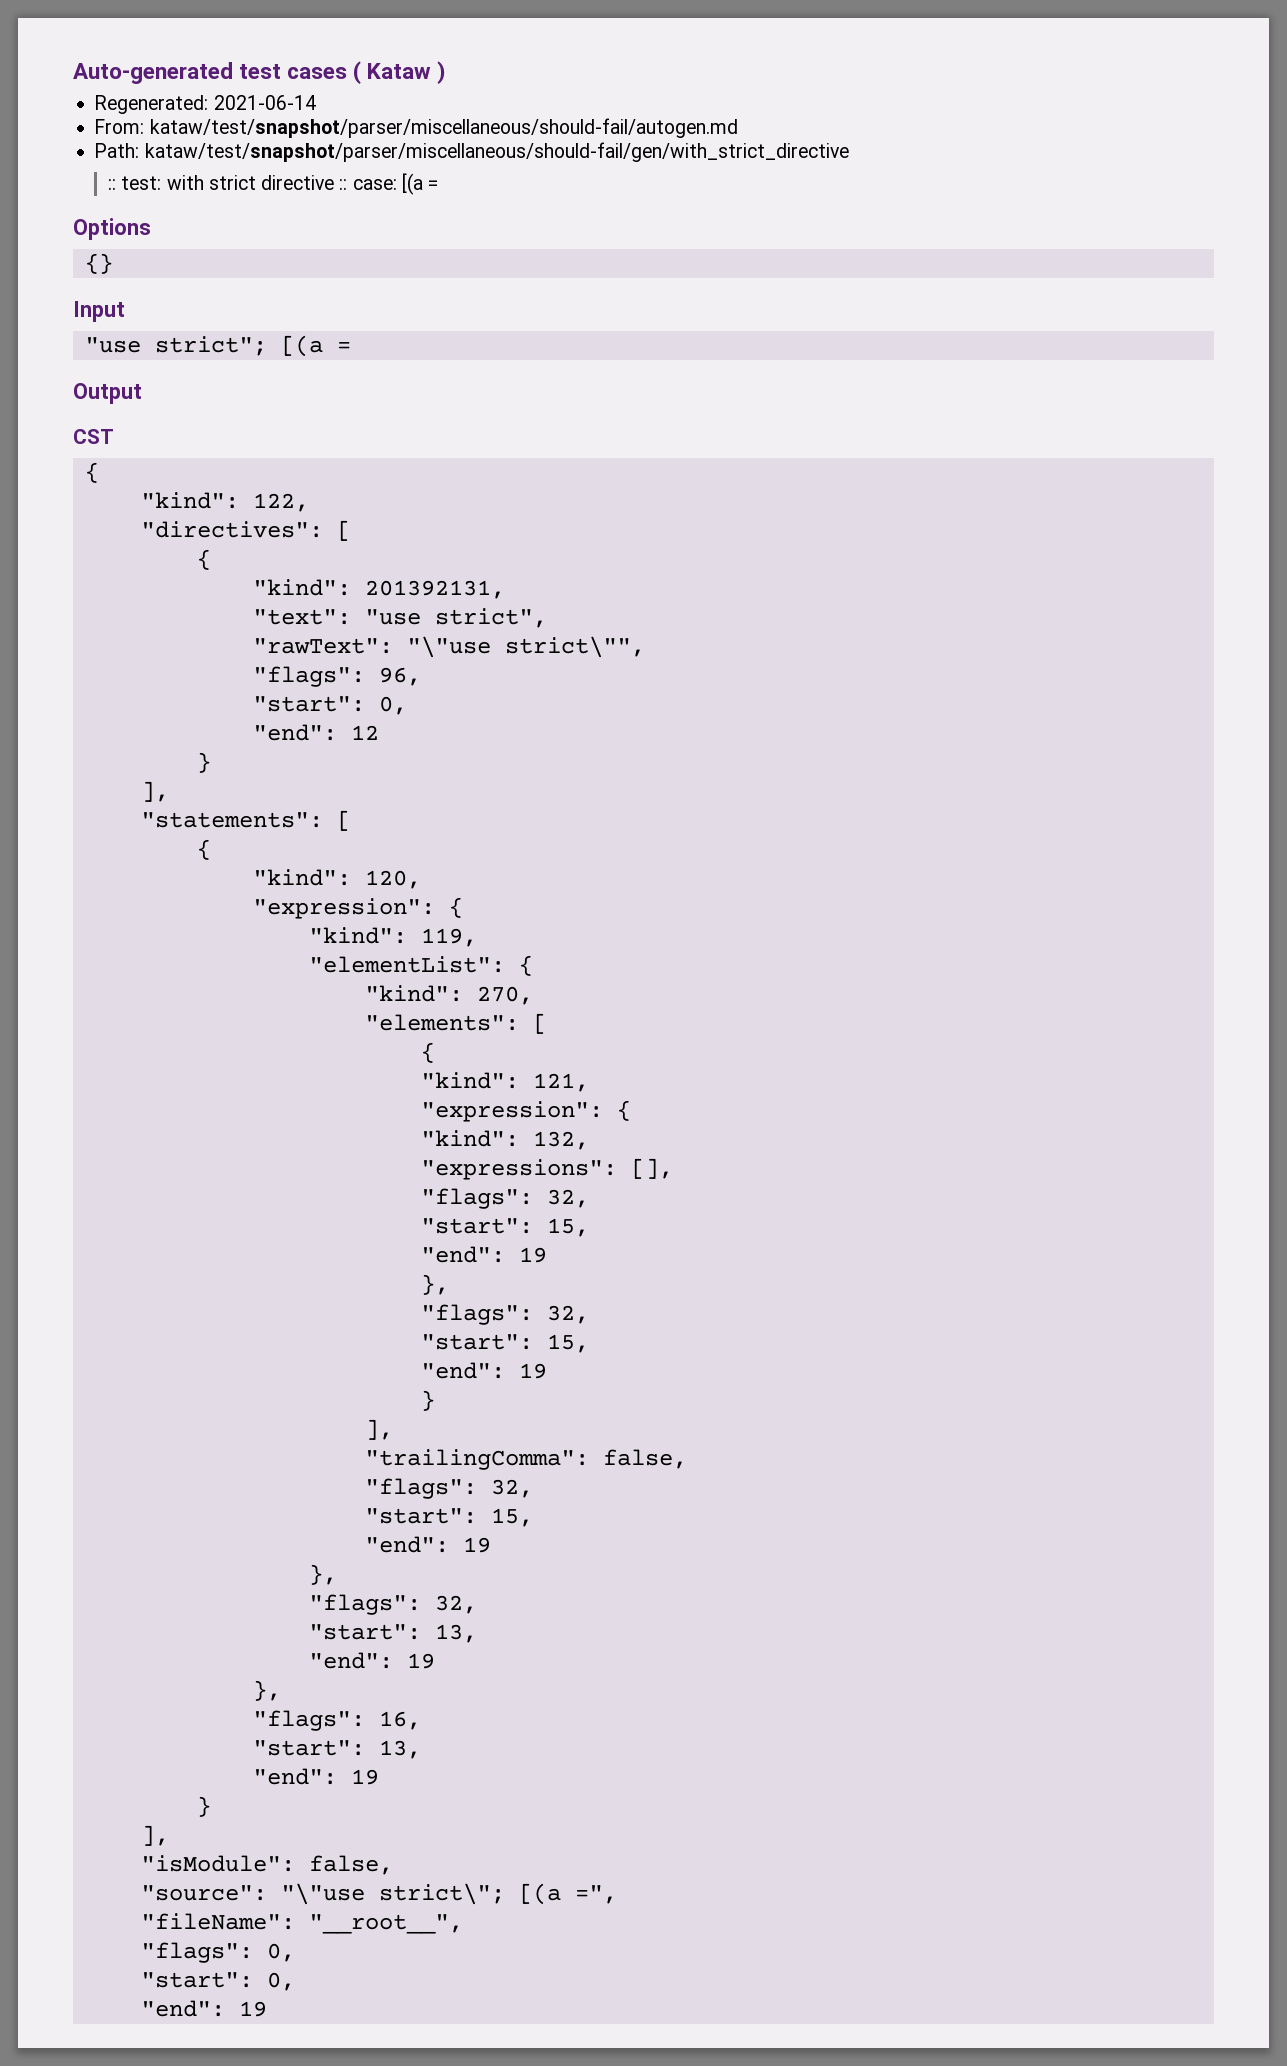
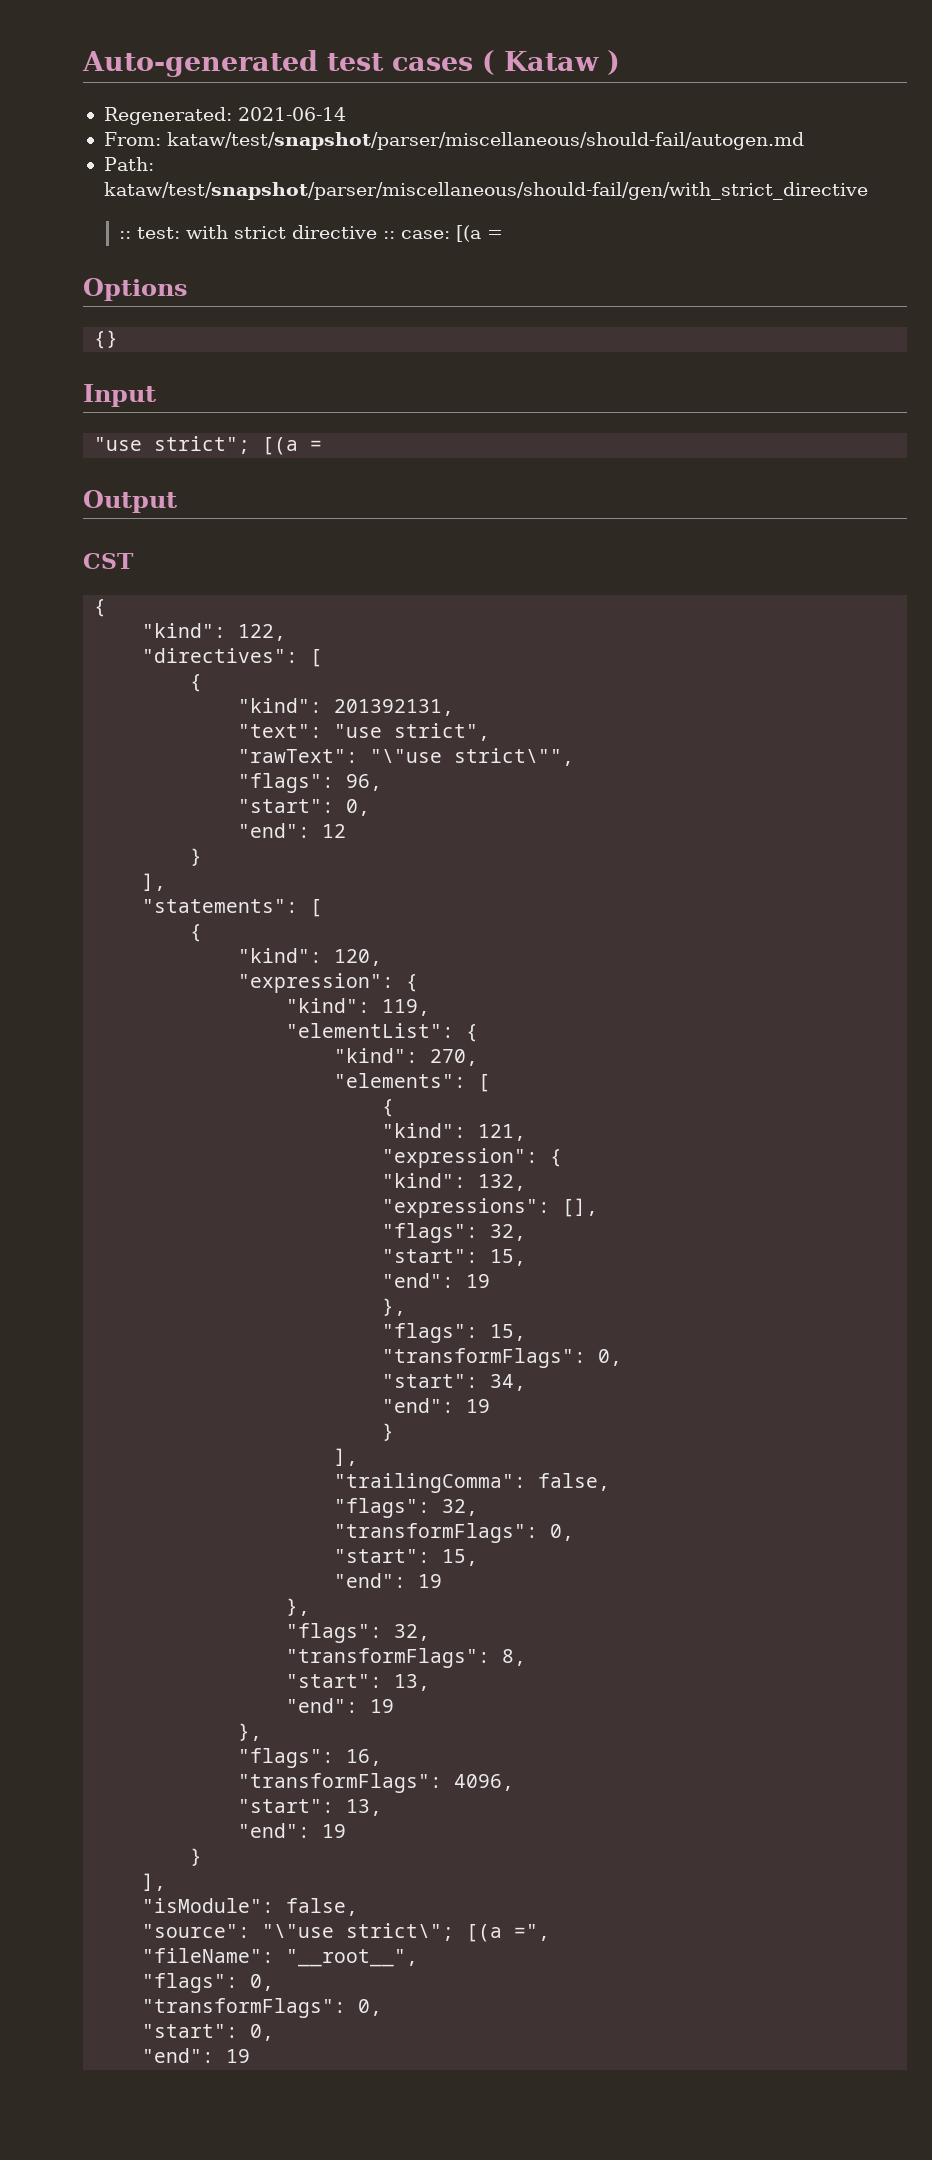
[546,1305,589,1324] [420,1334,589,1353] 32, // "start": 15, -> [490,1324,527,1341] [382,1348,623,1368] [382,1374,527,1391] 15, // "transformFlags": 0, // "start": 34,
[364,1508,533,1527] [364,1536,491,1553] [308,1564,337,1585] [308,1594,477,1615] // "start": 15, // "end": 19 // }, // "flags": 32, -> [334,1523,575,1543] [334,1549,479,1566] [334,1573,443,1588] [286,1598,311,1616] [286,1623,431,1643] [286,1648,527,1668] // "transformFlags": 0, // "start": 15, // "end": 19 // }, // "flags": 32, // "transformFlags": 8,
(421, 1720) none -> [238,1773,515,1793] // "transformFlags": 4096,
(295, 1952) none -> [142,1998,383,2018] // "transformFlags": 0,

